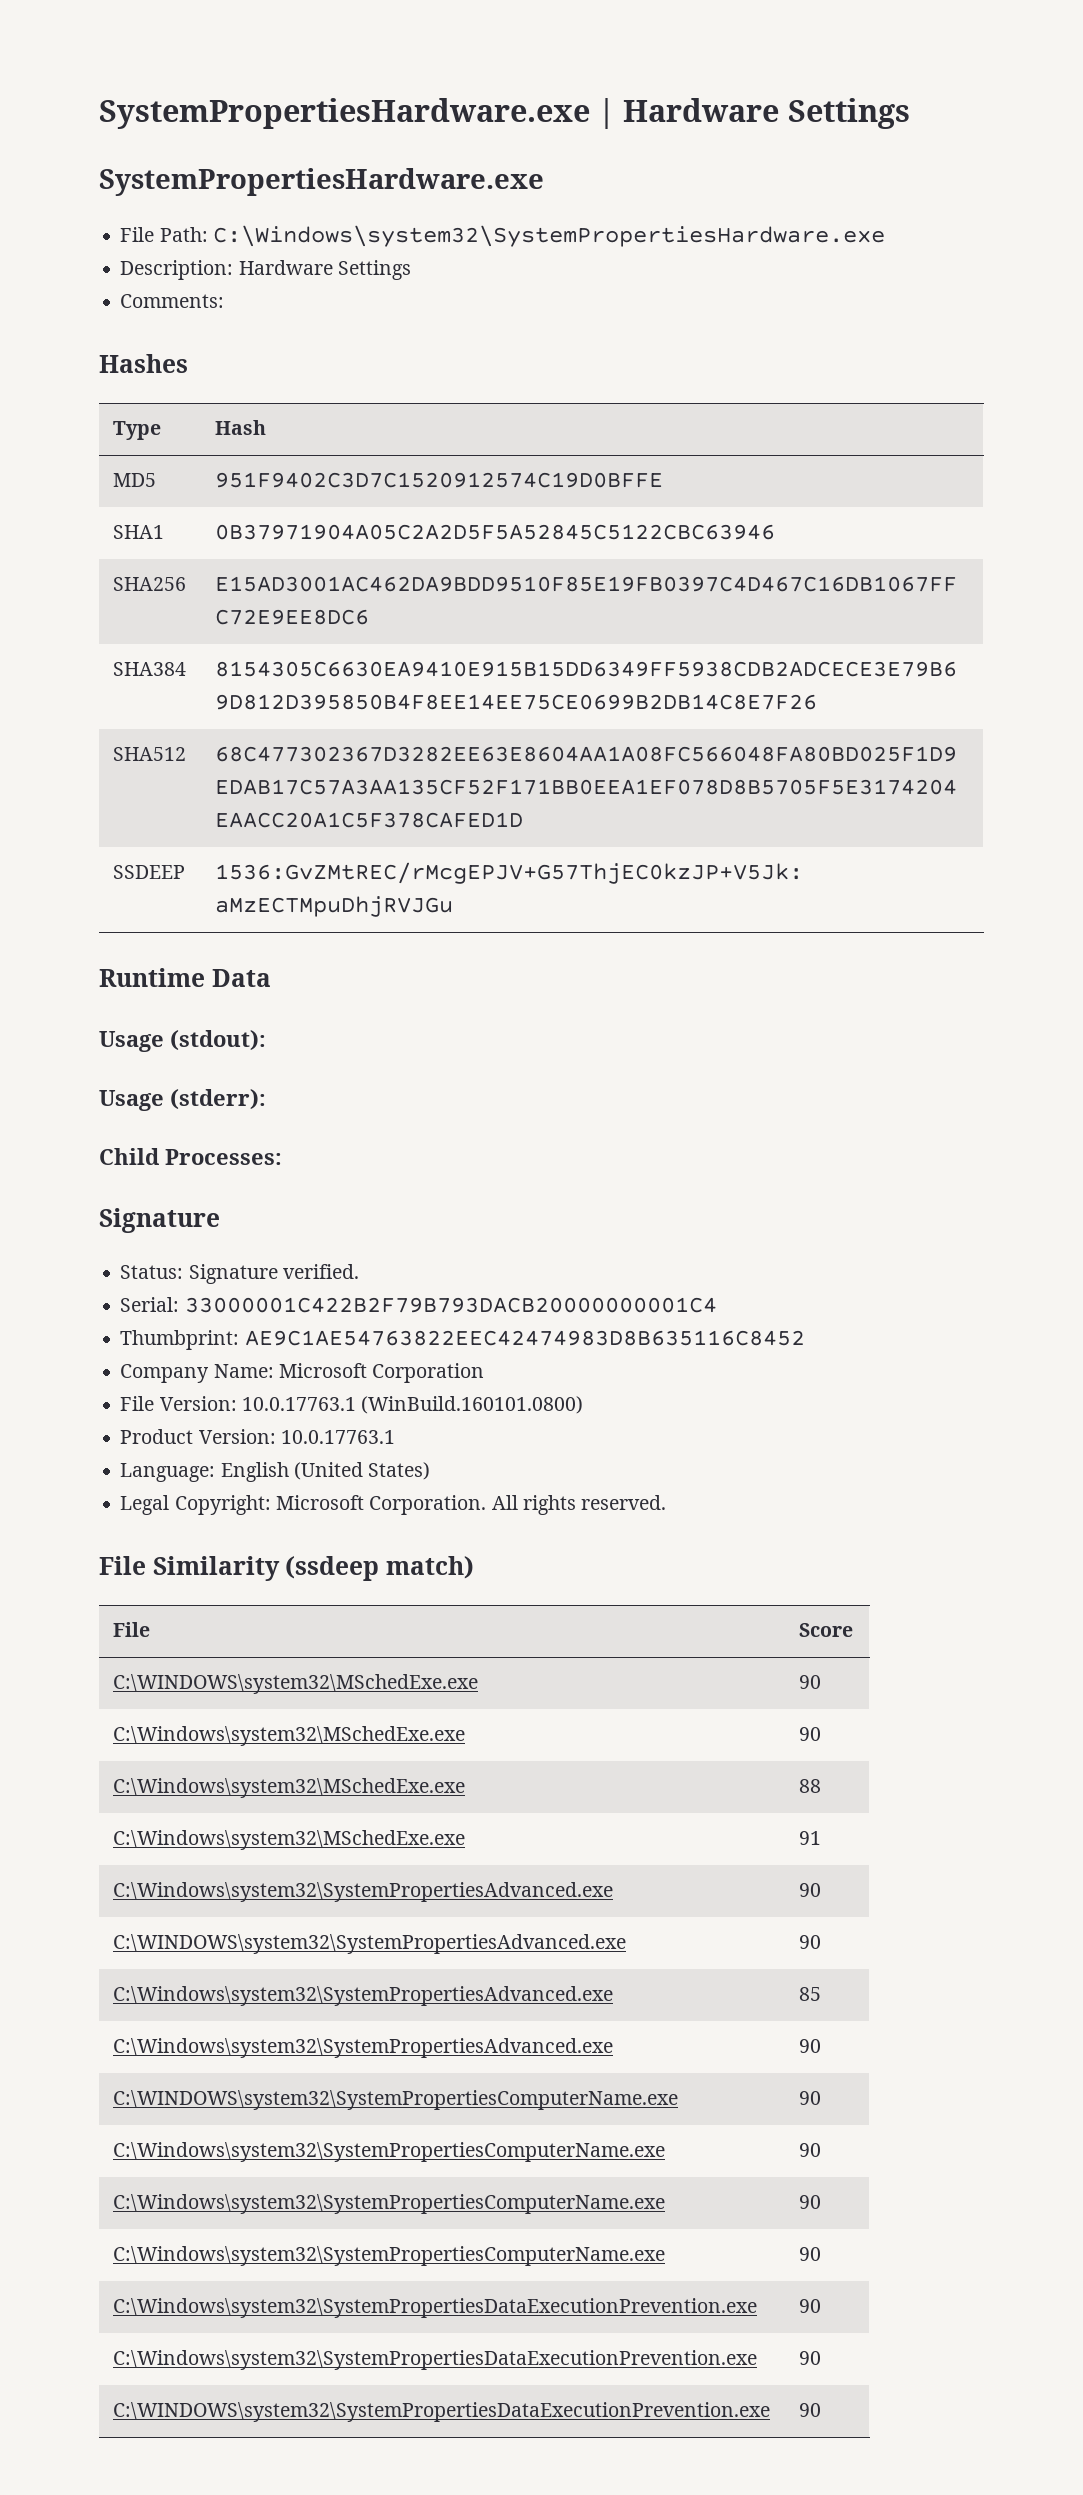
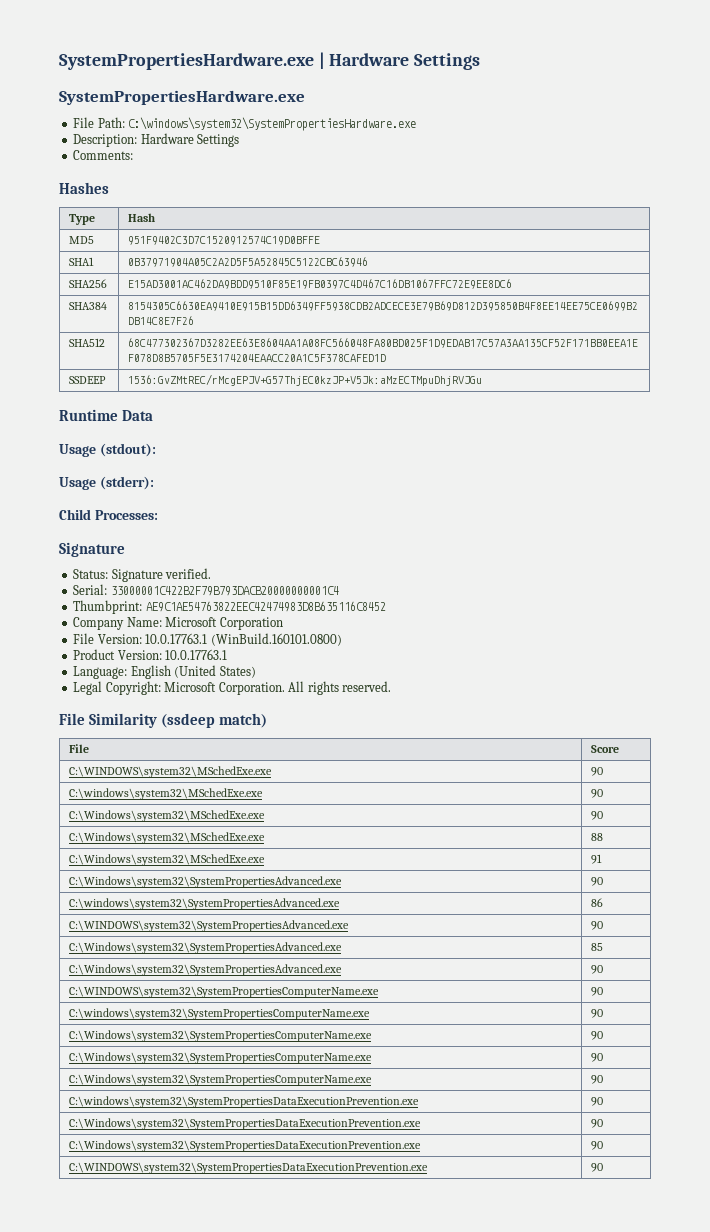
[212,225,885,247] C:\Windows\system32\SystemPropertiesHardware.exe -> [128,117,417,131] C:\windows\system32\SystemPropertiesHardware.exe
(822, 1682) none -> [69,788,264,800] [591,789,604,798] // C:\windows\system32\MSchedExe.exe | 90
(822, 1890) none -> [69,898,341,910] [591,898,604,907] // C:\windows\system32\SystemPropertiesAdvanced.exe | 86
(822, 2098) none -> [69,1008,371,1020] [591,1009,604,1018] // C:\windows\system32\SystemPropertiesComputerName.exe | 90
(822, 2254) none -> [69,1096,420,1108] [591,1097,604,1106] // C:\windows\system32\SystemPropertiesDataExecutionPrevention.exe | 90

